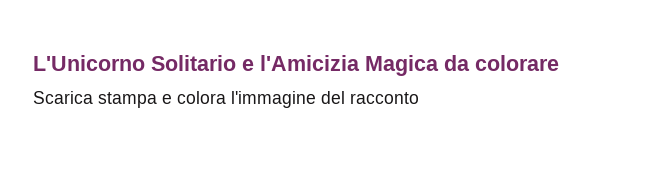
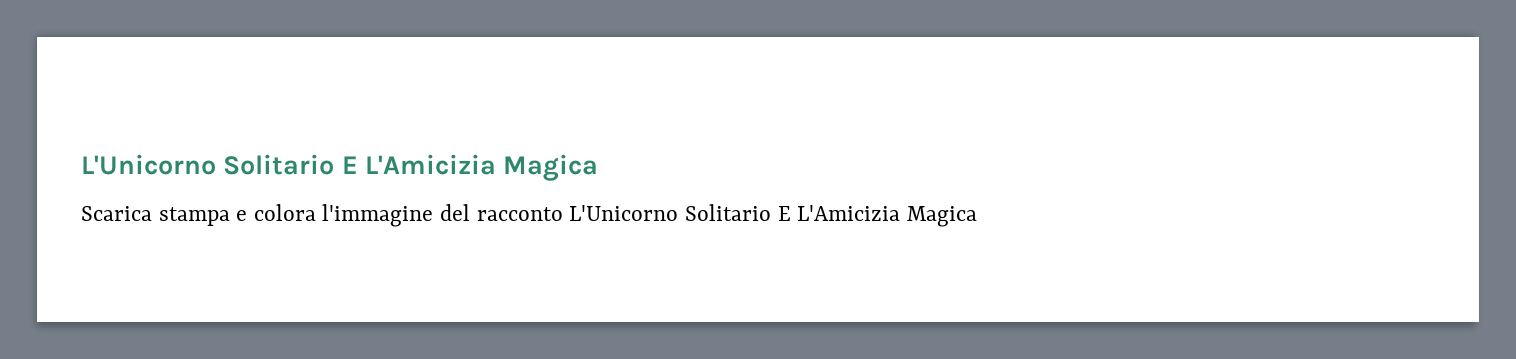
[33,55,559,76] L'Unicorno Solitario e l'Amicizia Magica da colorare -> [81,154,599,181] L'Unicorno Solitario E L'Amicizia Magica
(419, 98) none -> [569,204,977,227] L'Unicorno Solitario E L'Amicizia Magica

